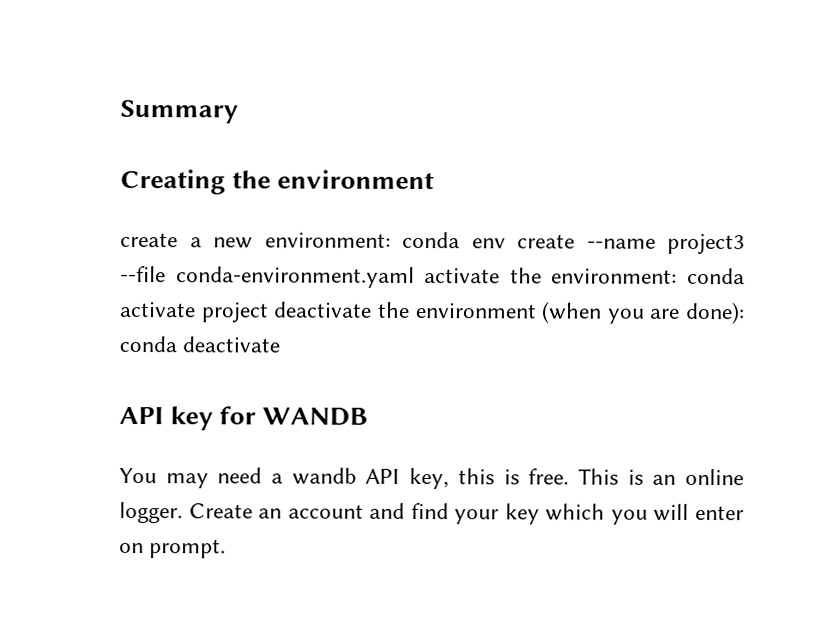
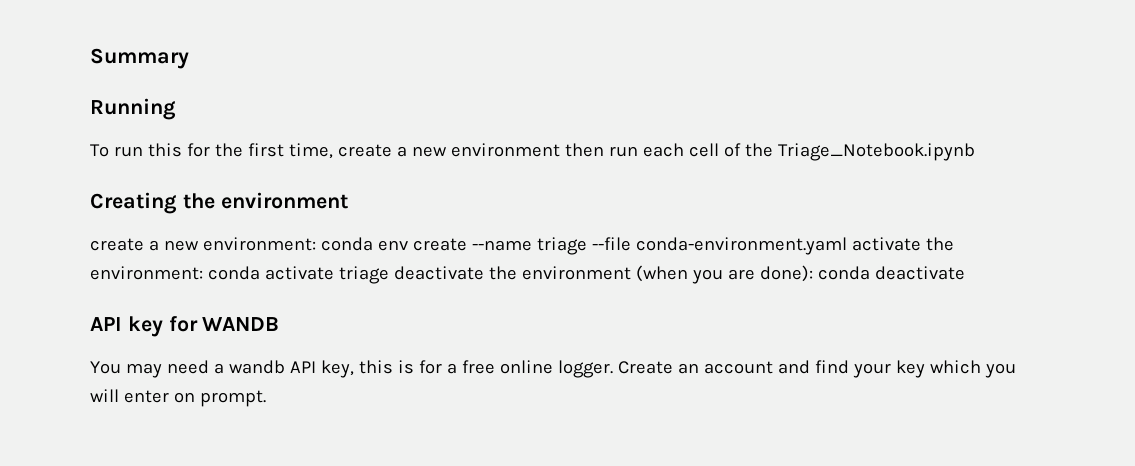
(238, 111) none -> [90,98,176,120] [90,143,975,161] // Running // To run this for the first time, create a new environment then run each cell of the Triage_Notebook.ipynb
[667,233,745,255] project3 -> [536,237,587,255] triage
[200,302,269,323] project -> [338,266,389,284] triage
[528,468,677,485] free. This is an -> [418,360,495,374] for a free

